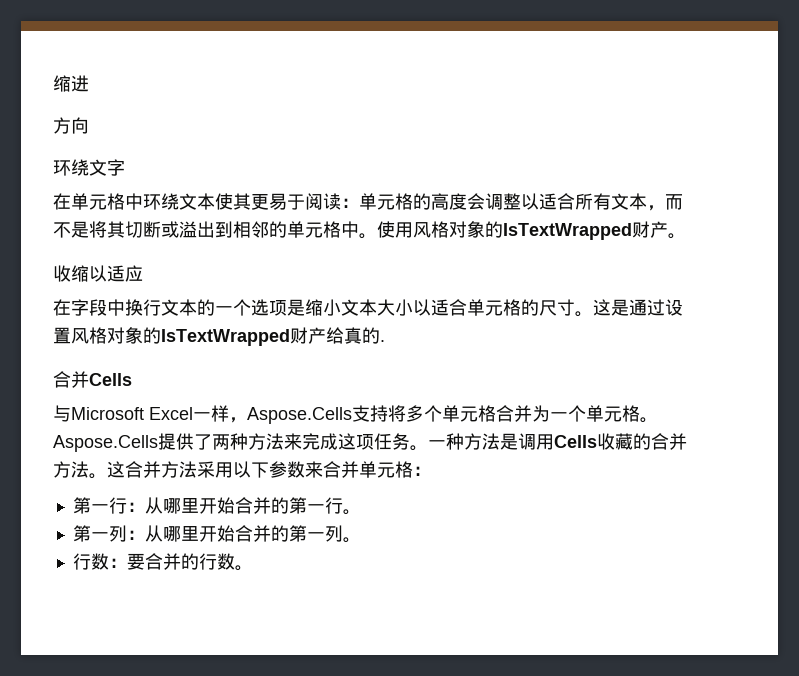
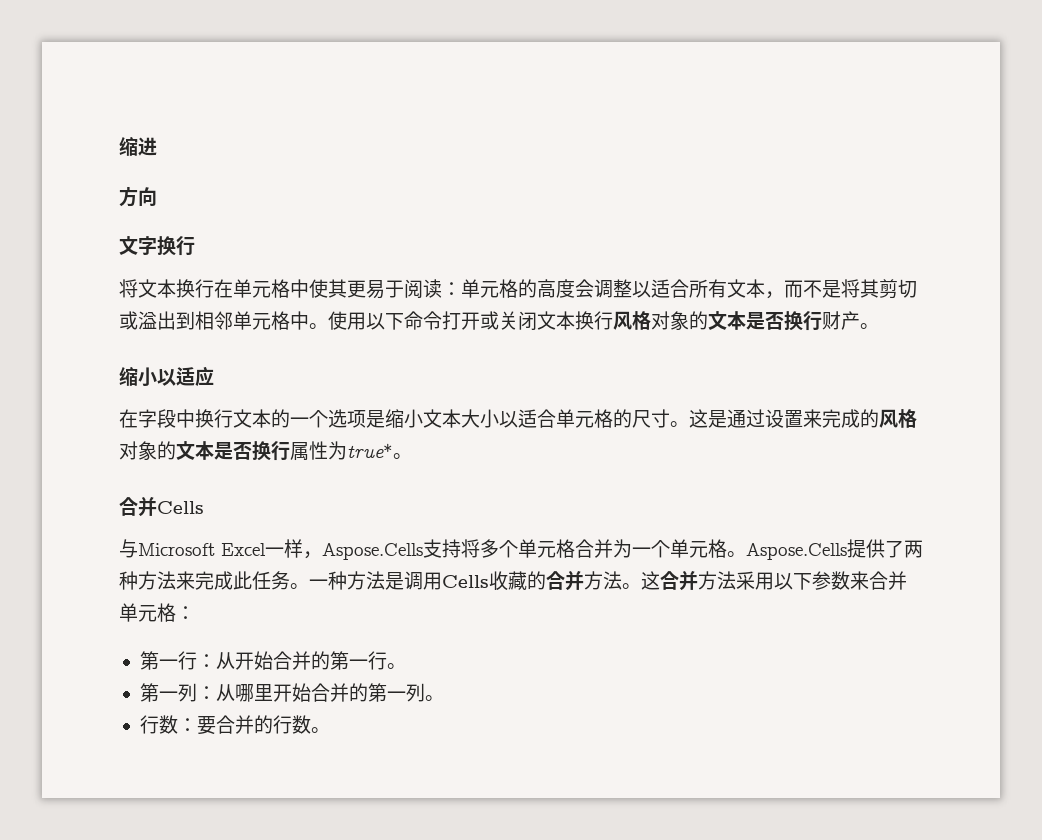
[53,159,89,176] 环绕 -> (157, 196) none
(125, 167) // -> [157,236,195,256] [119,279,214,298] 换行 // 将文本换行
[143,193,215,210] 环绕文本 -> (309, 288) none
[125,221,161,238] 切断 -> [879,279,917,299] 剪切
[269,221,287,238] 的 -> (233, 320) none
[413,221,632,240] 风格对象的IsTextWrapped -> [366,311,822,331] 以下命令打开或关闭文本换行风格对象的文本是否换行
[53,265,89,282] 收缩 -> [119,366,157,387] 缩小
[71,327,385,346] 风格对象的IsTextWrapped财产给真的. -> [803,409,917,428] [119,441,412,461] 来完成的风格对象的文本是否换行属性为true*。
[338,433,374,450] 这项 -> [233,571,252,590] 此
[162,498,199,514] 哪里 -> (235, 660) none

